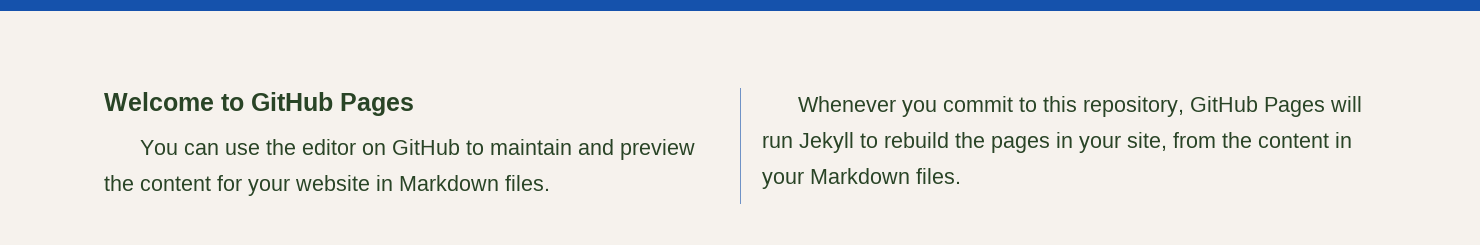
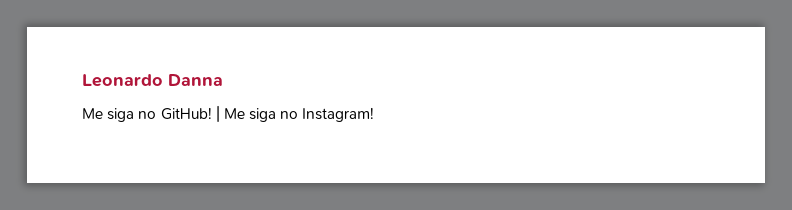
[104,92,414,116] [139,139,695,160] [104,175,550,196] [797,96,1362,117] [762,132,1352,153] [762,168,961,189] Welcome to GitHub Pages // You can use the editor on GitHub to maintain and preview the content for your website in Markdown files. // Whenever you commit to this repository, GitHub Pages will run Jekyll to rebuild the pages in your site, from the content in your Markdown files. -> [82,74,223,87] [82,105,375,122] Leonardo Danna // Me siga no GitHub! | Me siga no Instagram!

